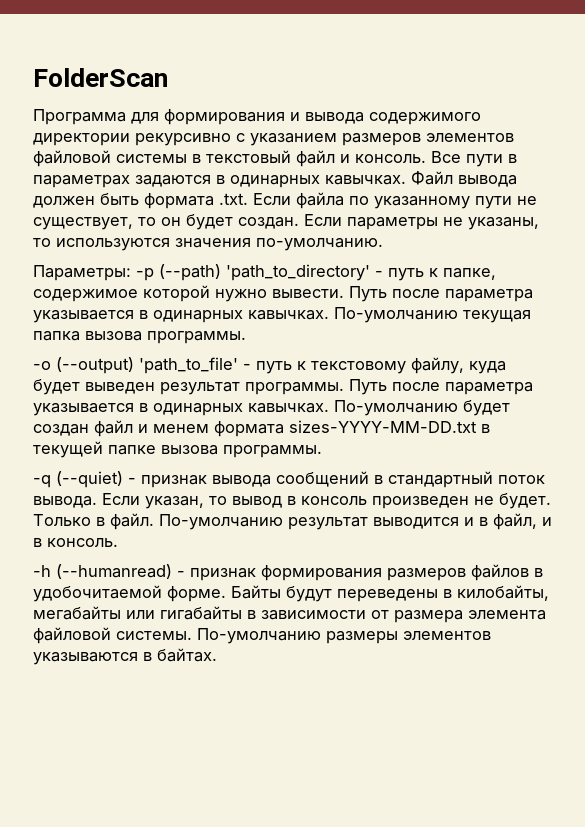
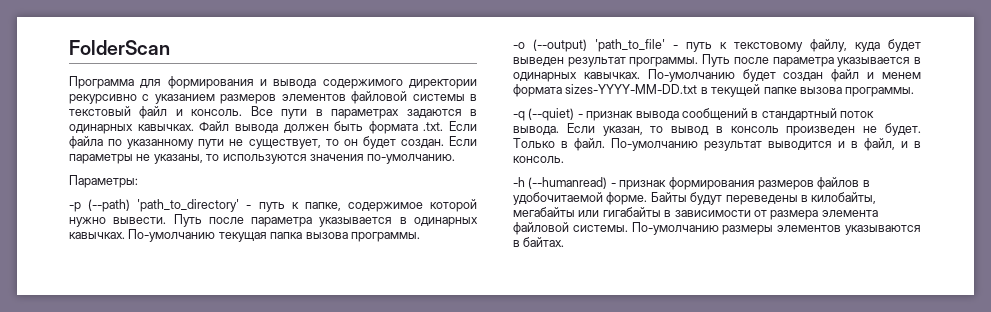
(131, 273) none -> (138, 181) //

